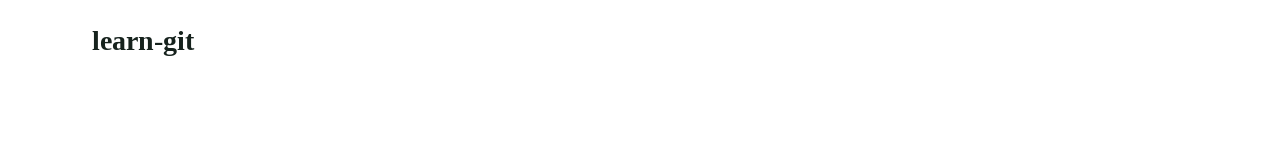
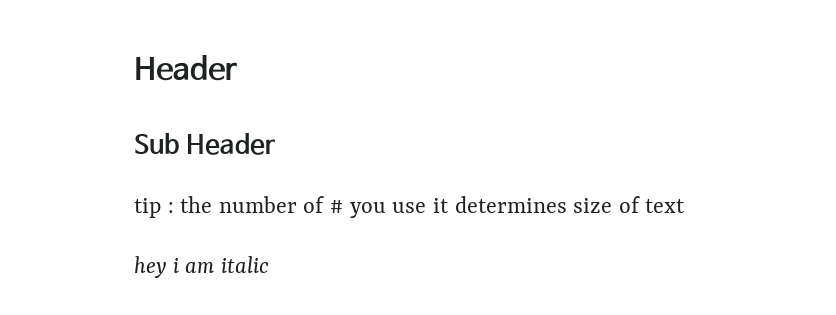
[92,31,195,56] learn-git -> [134,55,237,81] [134,133,276,155] [134,196,686,218] [134,256,269,278] Header // Sub Header // tip : the number of # you use it determines size of text // hey i am italic

